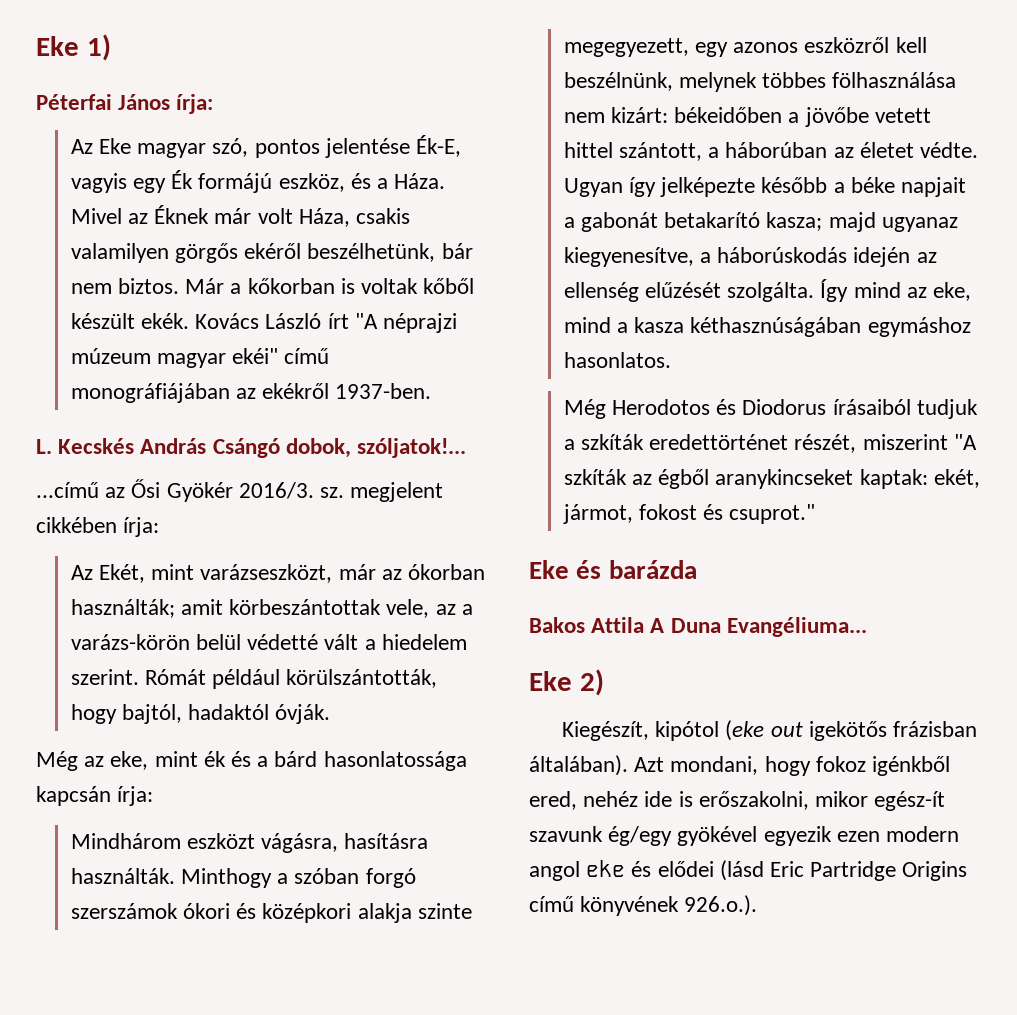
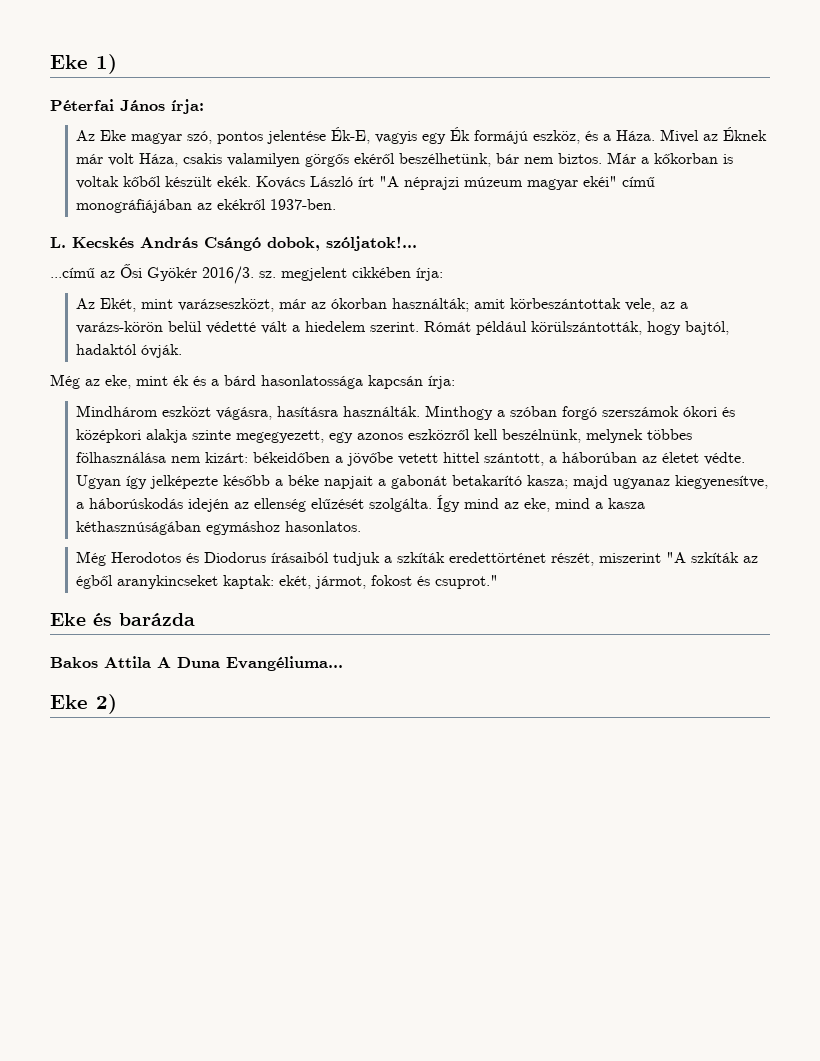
[562,720,978,741] [529,755,951,776] [529,791,946,811] [529,826,960,846] [529,860,968,881] [529,895,758,916] // Kiegészít, kipótol (eke out igekötős frázisban általában). Azt mondani, hogy fokoz igénkből ered, nehéz ide is erőszakolni, mikor egész-ít szavunk ég/egy gyökével egyezik ezen modern angol eke és elődei (lásd Eric Partridge Origins című könyvének 926.o.). -> (117, 704) none

